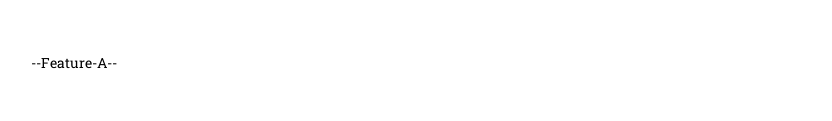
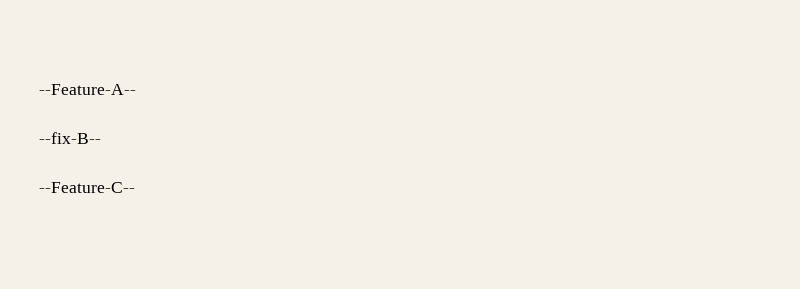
(117, 63) none -> [39,132,101,144] [39,182,135,193] // --fix-B-- // --Feature-C--

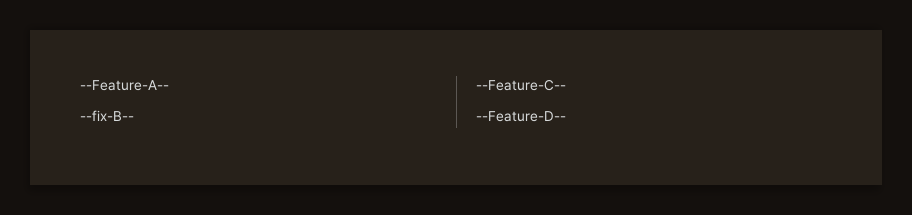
(135, 187) none -> [476,111,566,122] // --Feature-D--

